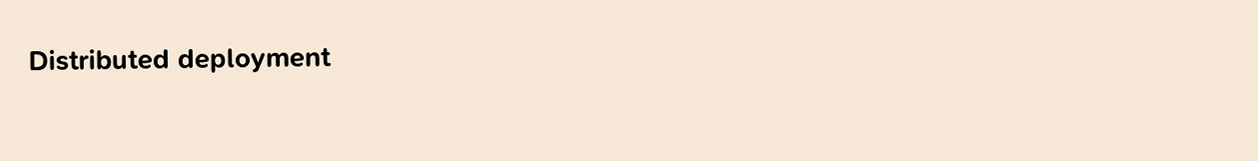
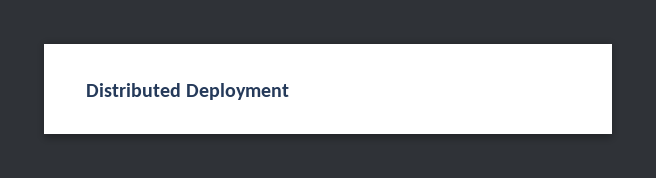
[177,47,332,74] deployment -> [186,83,290,100] Deployment

